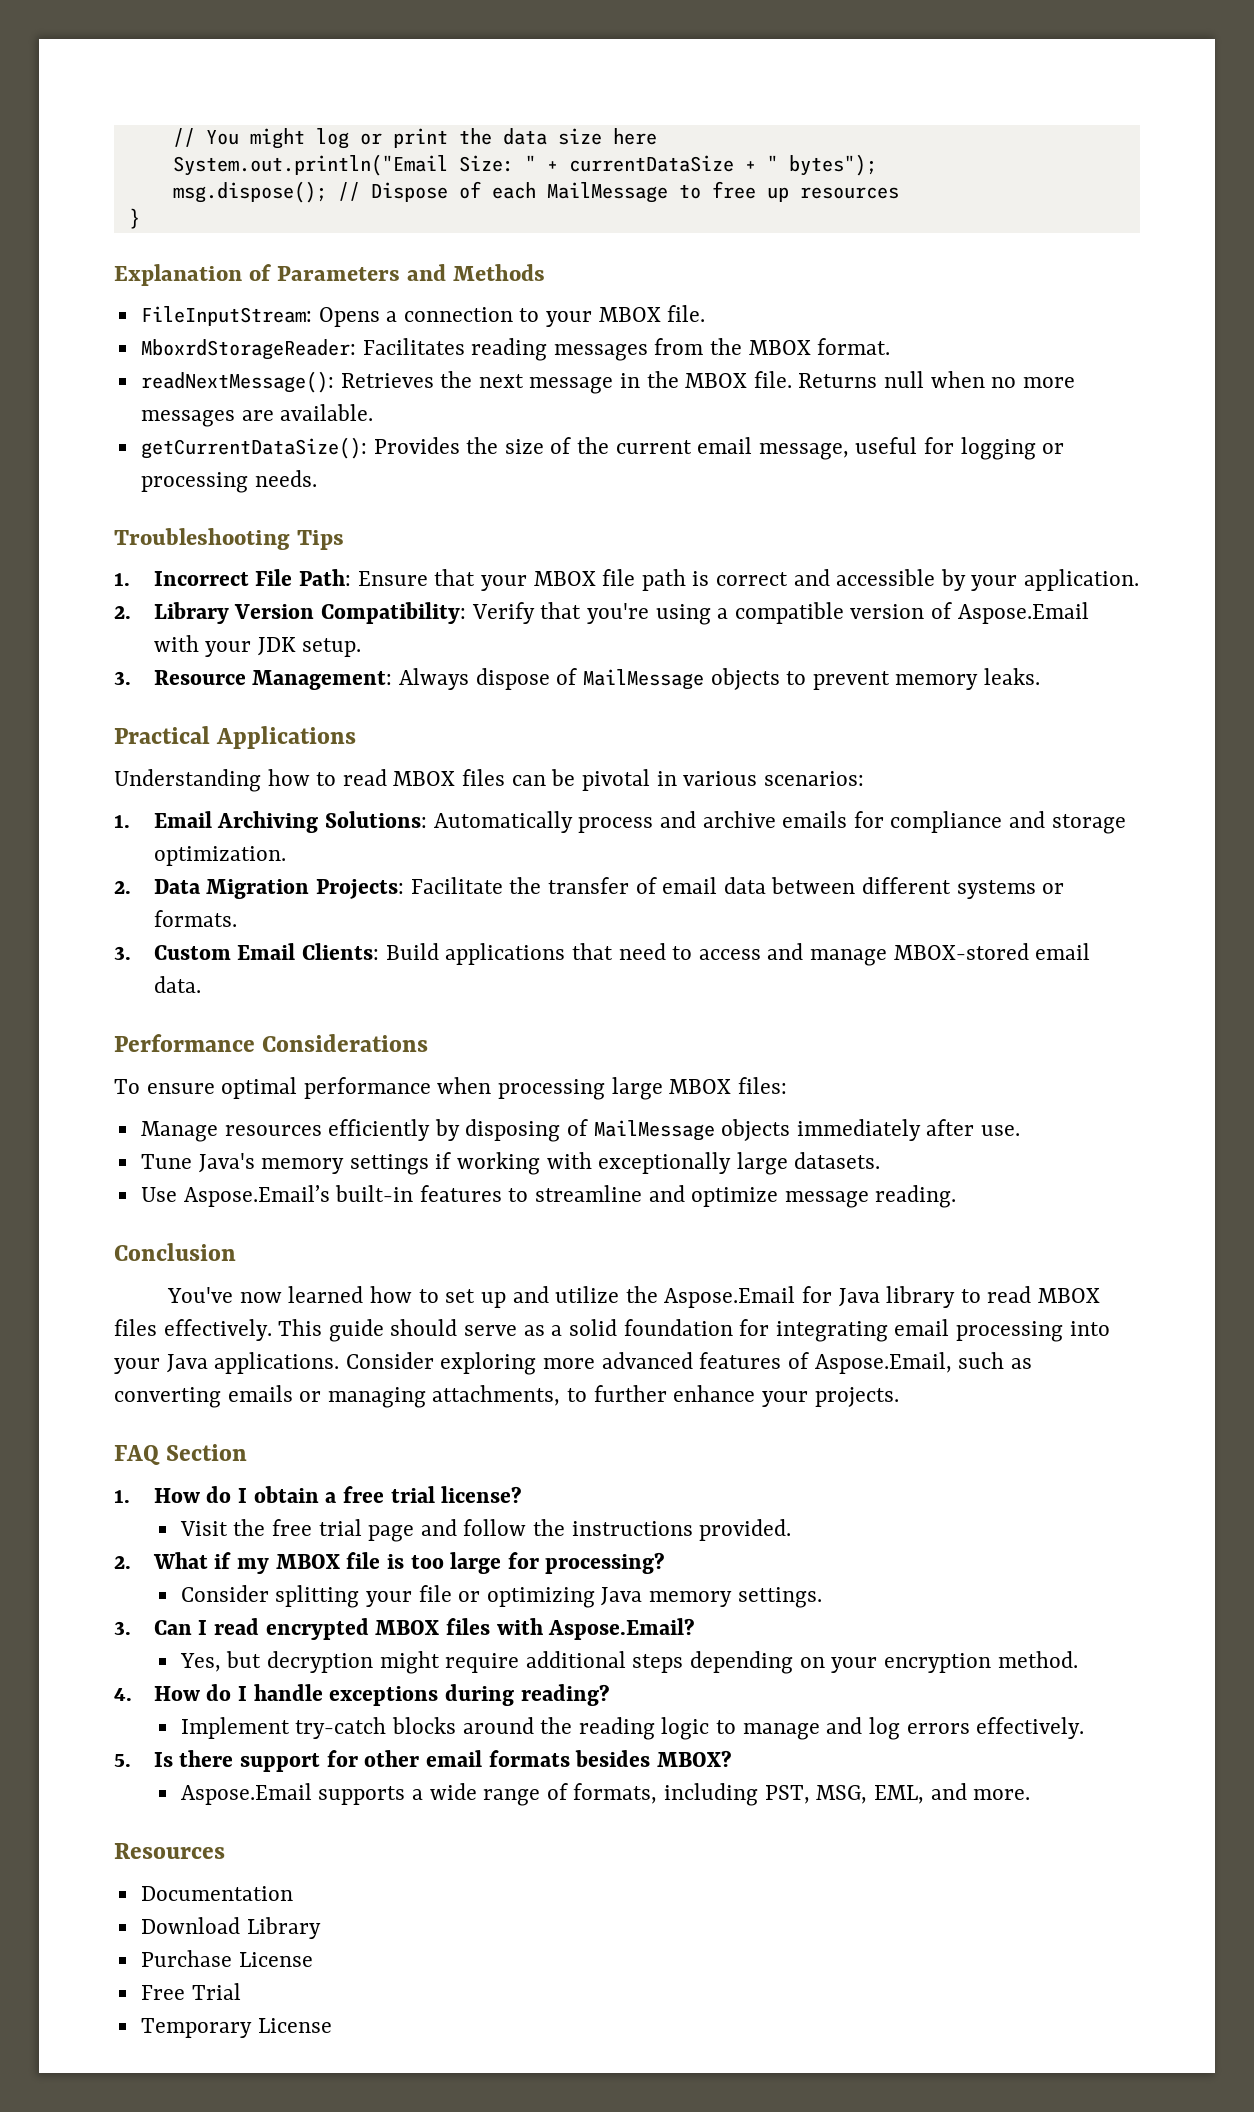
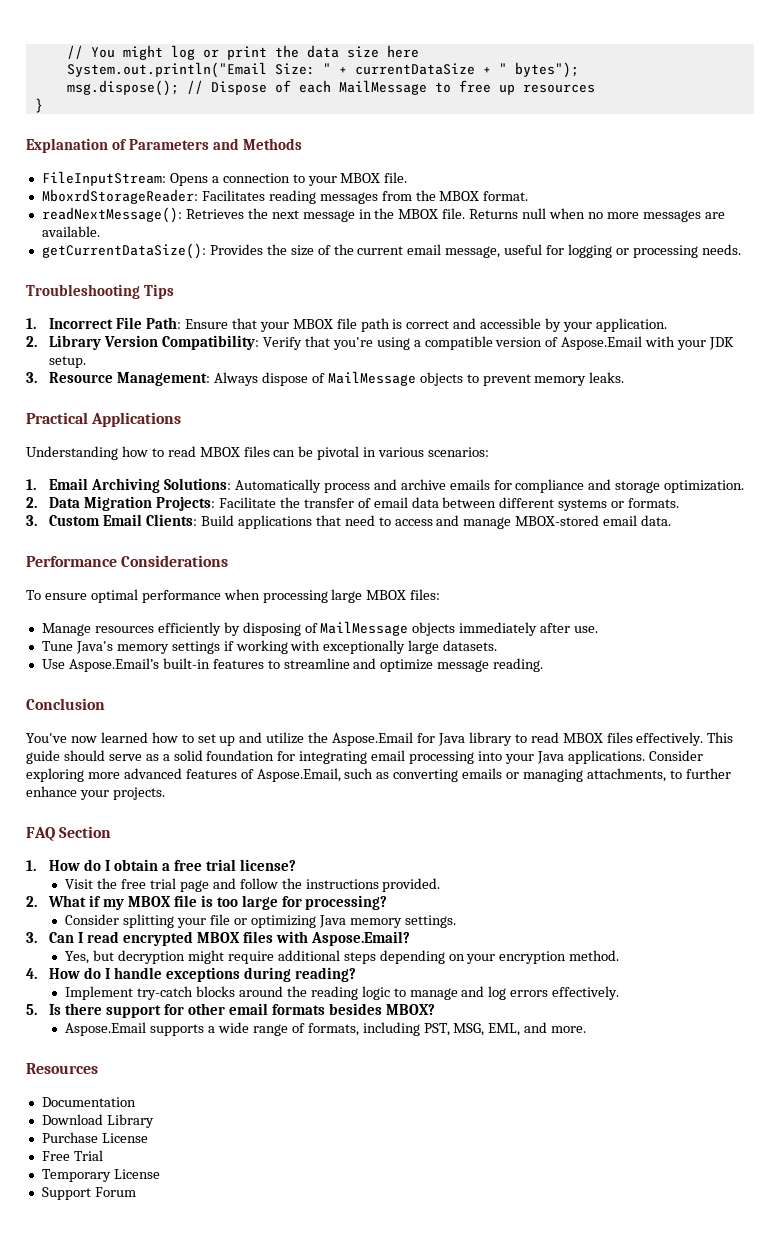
(332, 2025) none -> [41,1187,136,1200] // Support Forum

